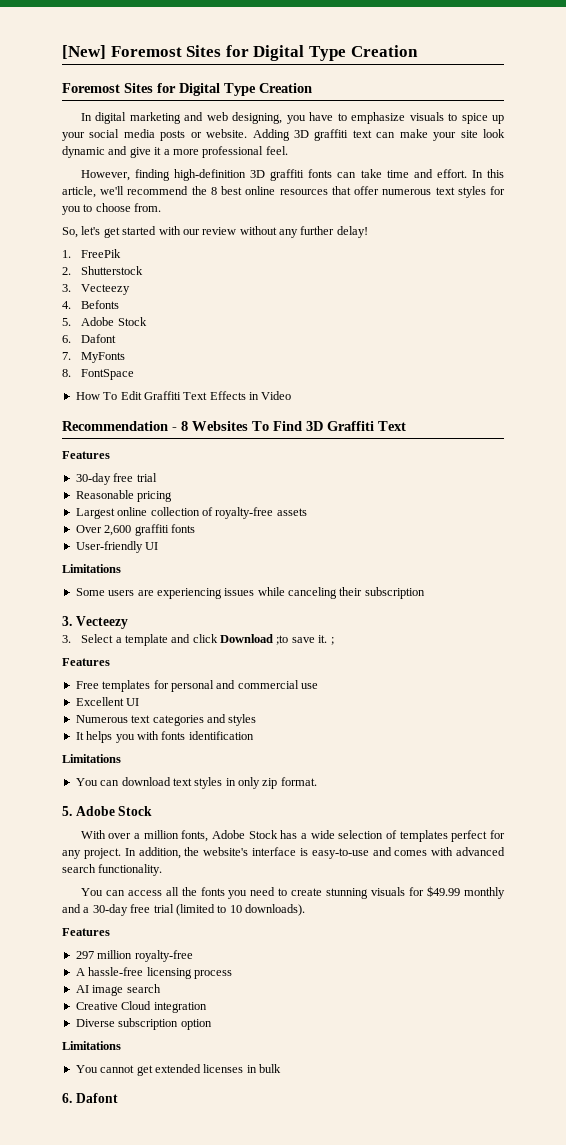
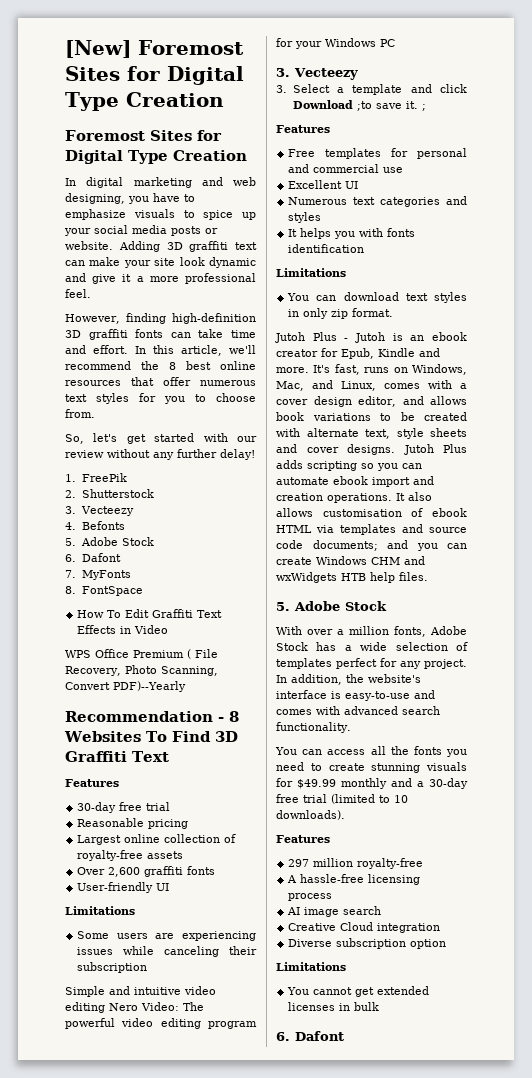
(292, 395) none -> [65,649,218,659] [65,665,218,676] [65,681,186,692] // WPS Office Premium ( File Recovery, Photo Scanning, Convert PDF)--Yearly
(425, 593) none -> [65,986,216,997] [65,1002,204,1013] [65,1018,257,1029] [276,38,395,49] // Simple and intuitive video editing Nero Video: The powerful video editing program for your Windows PC
(317, 781) none -> [275,332,467,343] [276,348,440,359] [276,364,467,375] [276,380,467,391] [276,396,467,407] [276,412,467,421] [276,428,467,439] [276,444,467,455] [276,460,422,471] [276,476,434,487] [276,492,432,503] [276,508,467,517] [276,524,467,535] [276,540,467,551] [276,556,425,565] [276,572,428,583] // Jutoh Plus - Jutoh is an ebook creator for Epub, Kindle and more. It's fast, runs on Windows, Mac, and Linux, comes with a cover design editor, and allows book variations to be created with alternate text, style sheets and cover designs. Jutoh Plus adds scripting so you can automate ebook import and creation operations. It also allows customisation of ebook HTML via templates and source code documents; and you can create Windows CHM and wxWidgets HTB help files.

